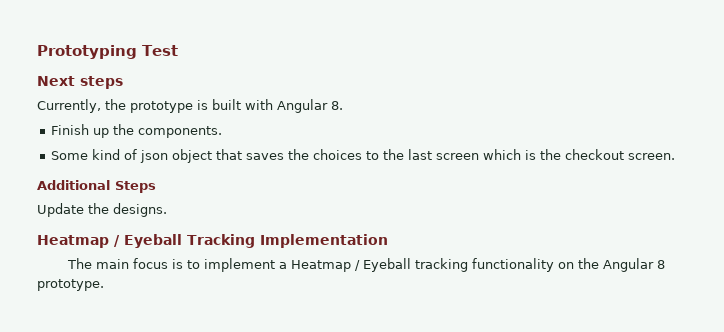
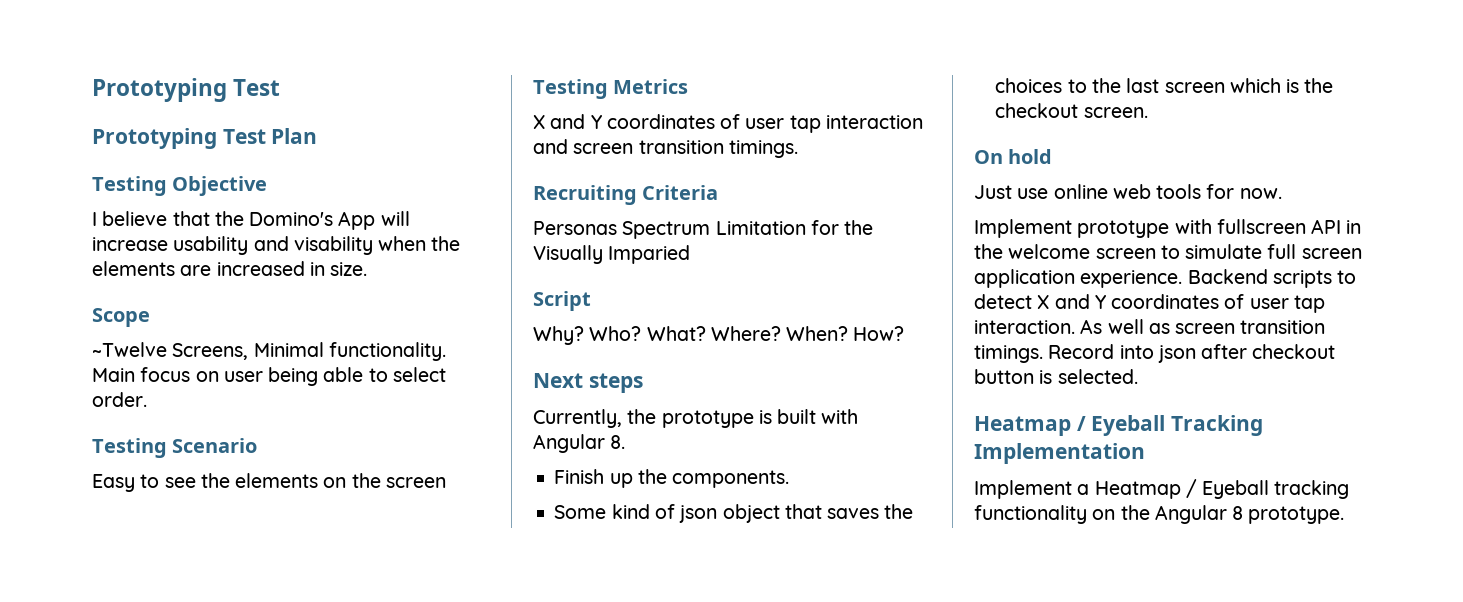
[37,45,178,59] Prototyping Test -> [92,78,281,102] [92,128,318,149] [92,176,268,196] [92,211,410,230] [92,236,461,255] [92,261,368,276] [92,308,150,327] [92,342,446,361] [92,367,446,386] [92,392,147,407] [92,438,258,458] [92,473,446,492] [533,79,689,99] [533,114,923,133] [533,139,798,158] [533,185,719,205] [533,220,874,239] [533,245,691,264] [533,291,591,311] [533,326,905,345] Prototyping Test // Prototyping Test Plan // Testing Objective // I believe that the Domino's App will increase usability and visability when the elements are increased in size. // Scope // ~Twelve Screens, Minimal functionality. Main focus on user being able to select order. // Testing Scenario // Easy to see the elements on the screen // Testing Metrics // X and Y coordinates of user tap interaction and screen transition timings. // Recruiting Criteria // Personas Spectrum Limitation for the Visually Imparied // Script // Why? Who? What? Where? When? How?
[37,180,156,193] [37,203,167,217] Additional Steps // Update the designs. -> [974,149,1053,164] [974,184,1282,199] [974,219,1362,238] [974,244,1362,259] [974,269,1357,288] [974,294,1325,313] [974,319,1326,334] [974,344,1336,363] [974,369,1138,384] On hold // Just use online web tools for now. // Implement prototype with fullscreen API in the welcome screen to simulate full screen application experience. Backend scripts to detect X and Y coordinates of user tap interaction. As well as screen transition timings. Record into json after checkout button is selected.
[67,258,276,272] The main focus is to implement -> [974,480,1072,499] Implement

